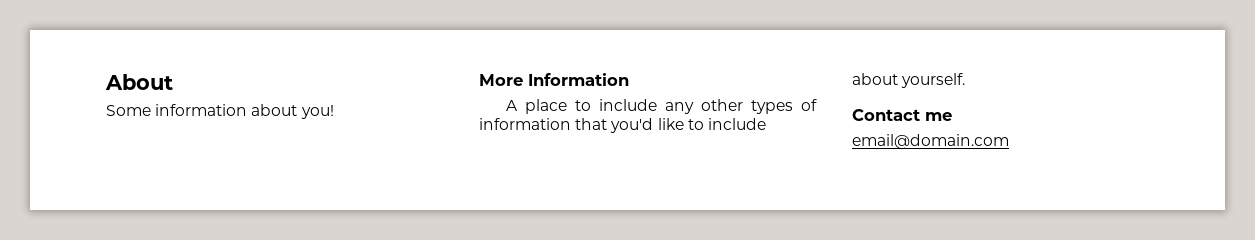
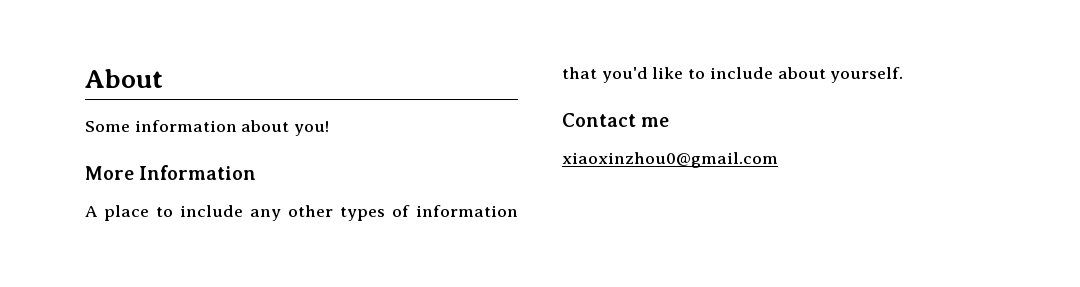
[852,134,1009,149] email@domain.com -> [562,152,778,168] xiaoxinzhou0@gmail.com

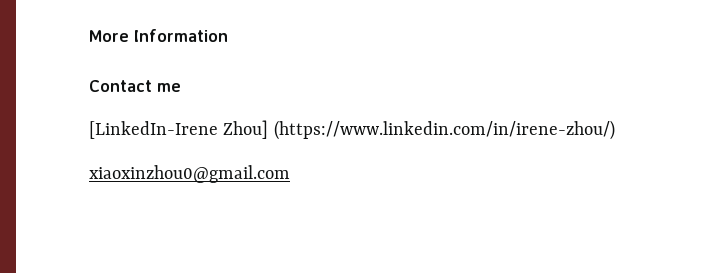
[85,69,163,88] [85,120,330,136] [85,165,257,180] [85,205,518,221] [562,67,904,83] About // Some information about you! // More Information // A place to include any other types of information that you'd like to include about yourself. -> [89,29,228,42] More Information
(670, 122) none -> [89,120,615,140] // [LinkedIn-Irene Zhou] (https://www.linkedin.com/in/irene-zhou/)

